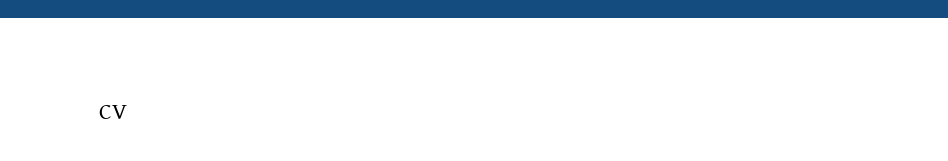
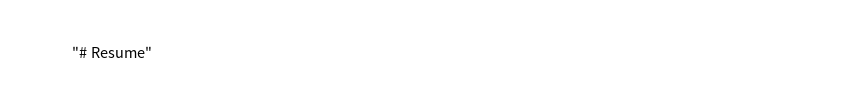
[99,105,127,119] CV -> [72,46,152,58] "# Resume"

